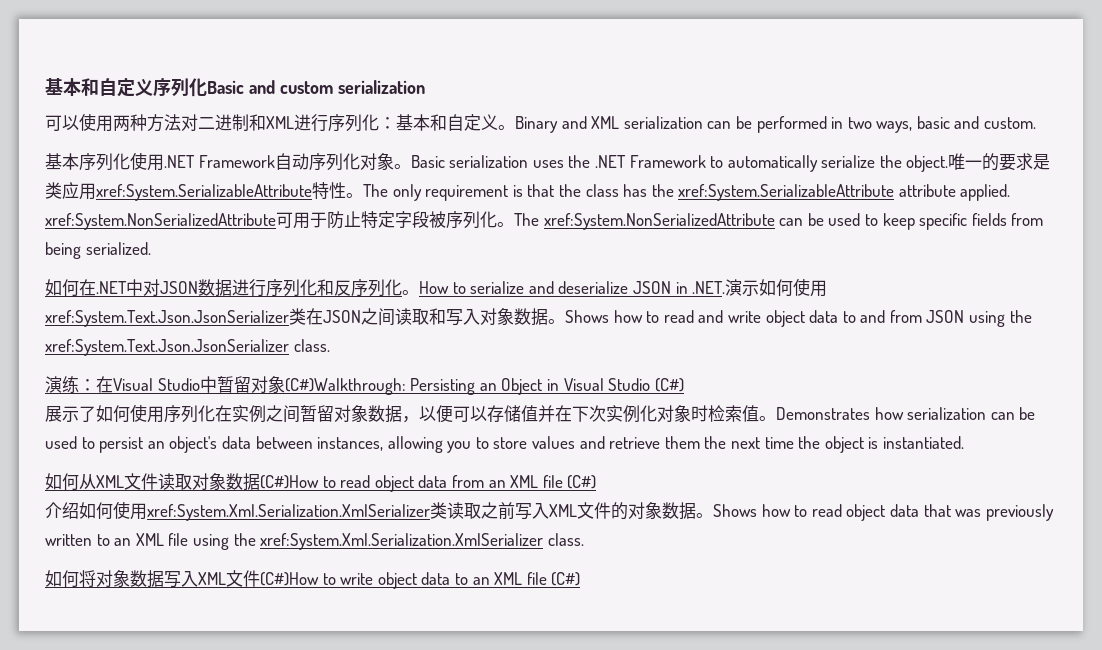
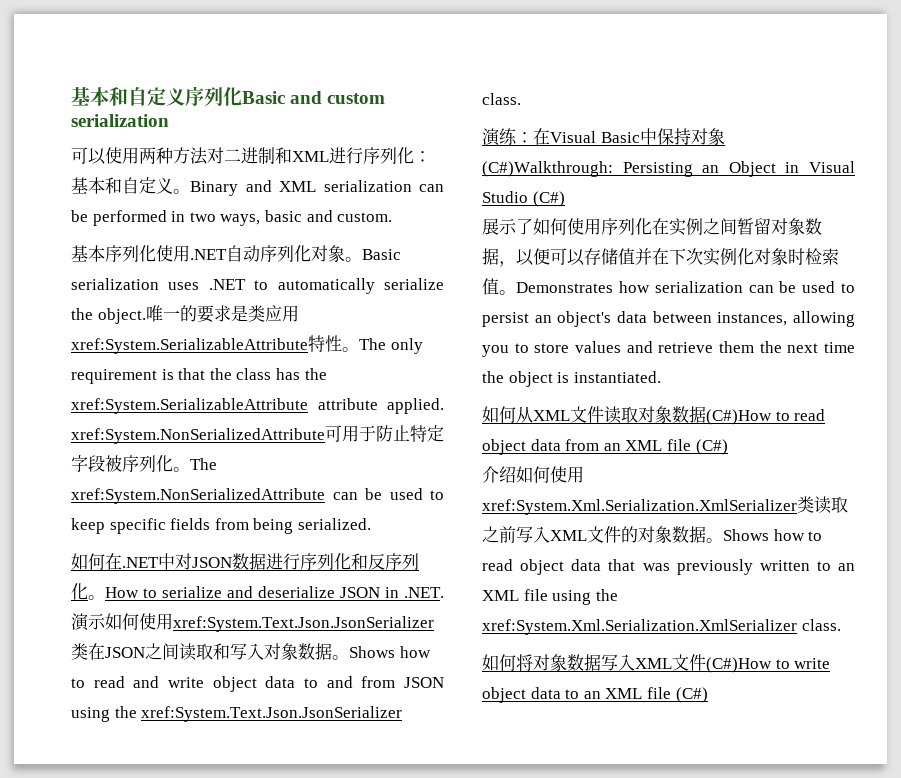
[198,155,275,168] Framework -> (227, 254) none
[568,155,706,168] the .NET Framework -> [208,279,246,290] .NET
[157,376,251,393] Studio中暂留 -> [600,128,691,145] Basic中保持

